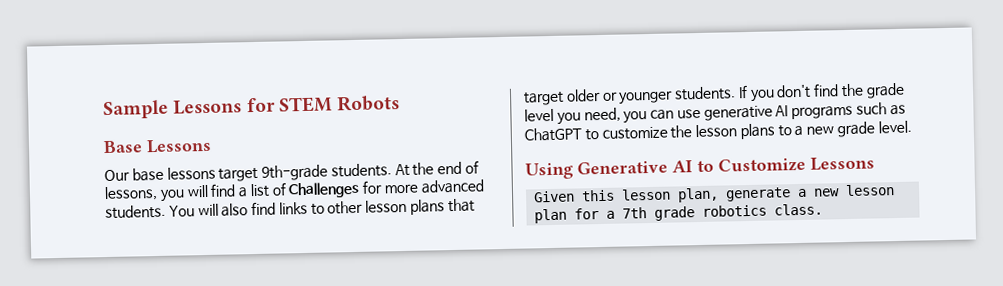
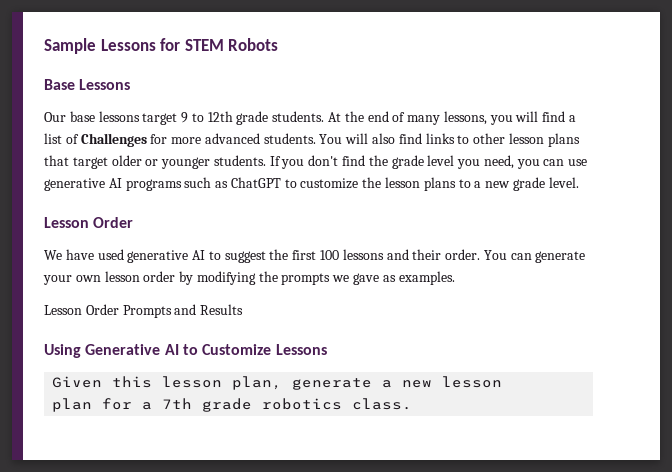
[261,164,329,181] 9th-grade -> [181,111,269,125] 9 to 12th grade
(480, 167) none -> [407,115,441,125] many
(912, 127) none -> [44,217,134,228] [44,249,586,263] [43,271,455,285] [44,304,244,318] // Lesson Order // We have used generative AI to suggest the first 100 lessons and their order. You can generate your own lesson order by modifying the prompts we gave as examples. // Lesson Order Prompts and Results

